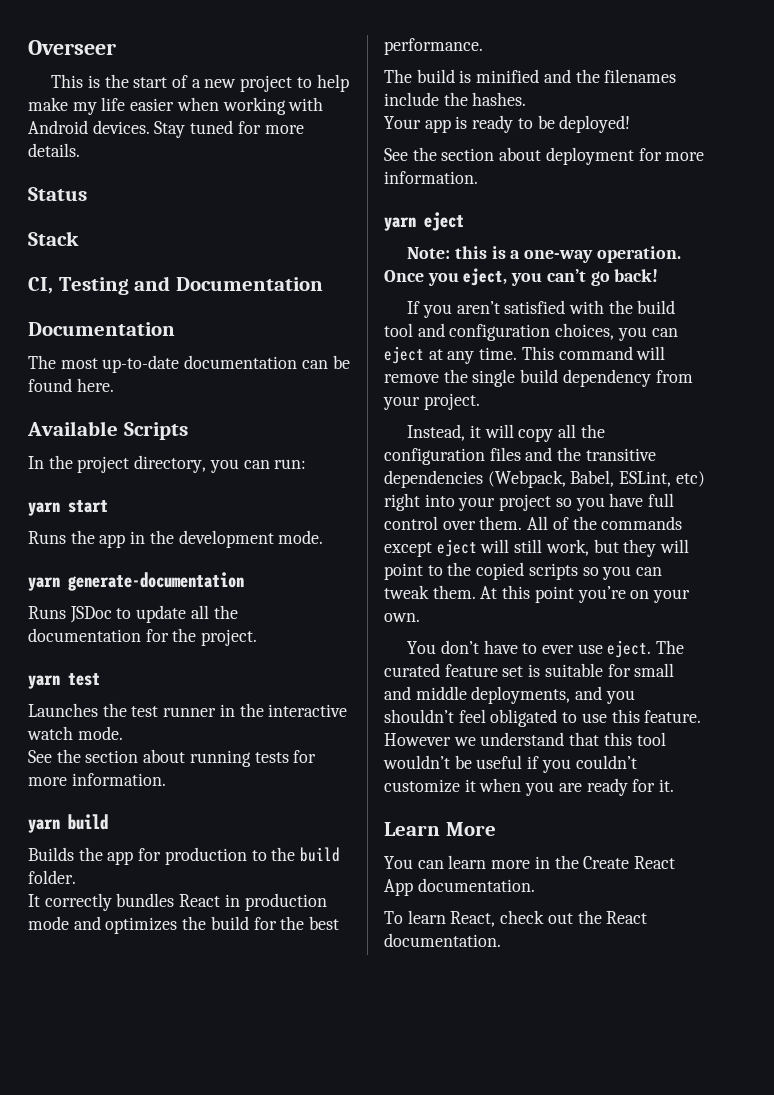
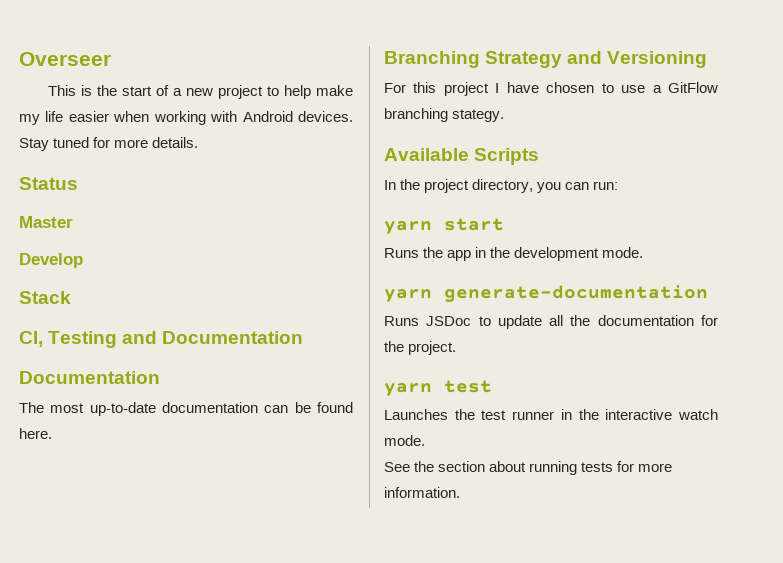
(87, 194) none -> [19,216,73,228] [19,253,83,268] // Master // Develop
(114, 385) none -> [384,51,708,68] [384,82,718,96] [384,108,505,122] // Branching Strategy and Versioning // For this project I have chosen to use a GitFlow branching stategy.
[28,814,108,833] [28,847,341,865] [28,870,76,884] [28,893,327,911] [28,916,340,934] [384,38,483,55] [384,69,677,83] [384,92,527,106] [384,115,631,133] [384,147,705,165] [384,171,478,184] [384,212,464,231] [407,246,681,263] [384,268,659,286] [407,300,676,318] [384,323,678,341] [384,346,666,364] [384,369,693,387] [383,393,480,410] [407,424,605,442] [384,447,656,465] [384,470,705,488] [384,493,675,511] [384,516,683,530] [384,539,690,557] [384,562,663,580] [384,585,691,603] [384,613,420,622] [407,640,685,658] [384,663,675,677] [384,686,635,704] [384,709,702,727] [384,732,666,746] [383,755,637,773] [384,778,675,796] [384,822,496,836] [384,855,676,869] [384,878,535,896] [384,910,648,927] [384,933,501,947] // yarn build // Builds the app for production to the build folder. // It correctly bundles React in production mode and optimizes the build for the best performance. // The build is minified and the filenames include the hashes. // Your app is ready to be deployed! // See the section about deployment for more information. // yarn eject // Note: this is a one-way operation. Once you eject, you can’t go back! // If you aren’t satisfied with the build tool and configuration choices, you can eject at any time. This command will remove the single build dependency from your project. // Instead, it will copy all the configuration files and the transitive dependencies (Webpack, Babel, ESLint, etc) right into your project so you have full control over them. All of the commands except eject will still work, but they will point to the copied scripts so you can tweak them. At this point you’re on your own. // You don’t have to ever use eject. The curated feature set is suitable for small and middle deployments, and you shouldn’t feel obligated to use this feature. However we understand that this tool wouldn’t be useful if you couldn’t customize it when you are ready for it. // Learn More // You can learn more in the Create React App documentation. // To learn React, check out the React documentation. -> (460, 492) none

